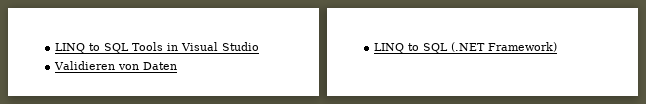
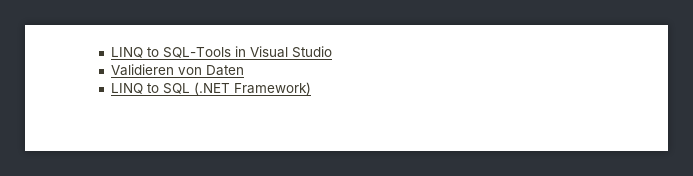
[55,42,164,53] LINQ to SQL Tools -> [110,47,231,58] LINQ to SQL-Tools

